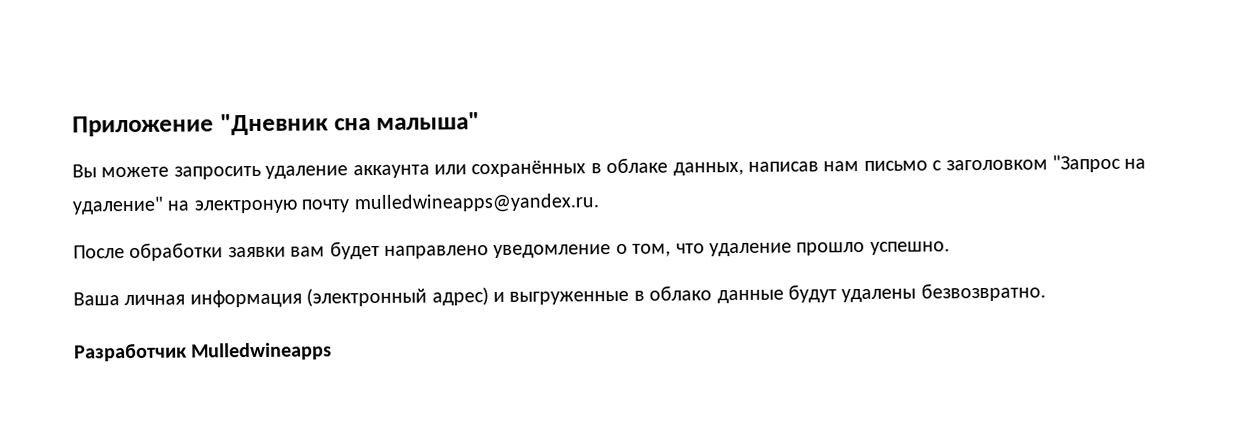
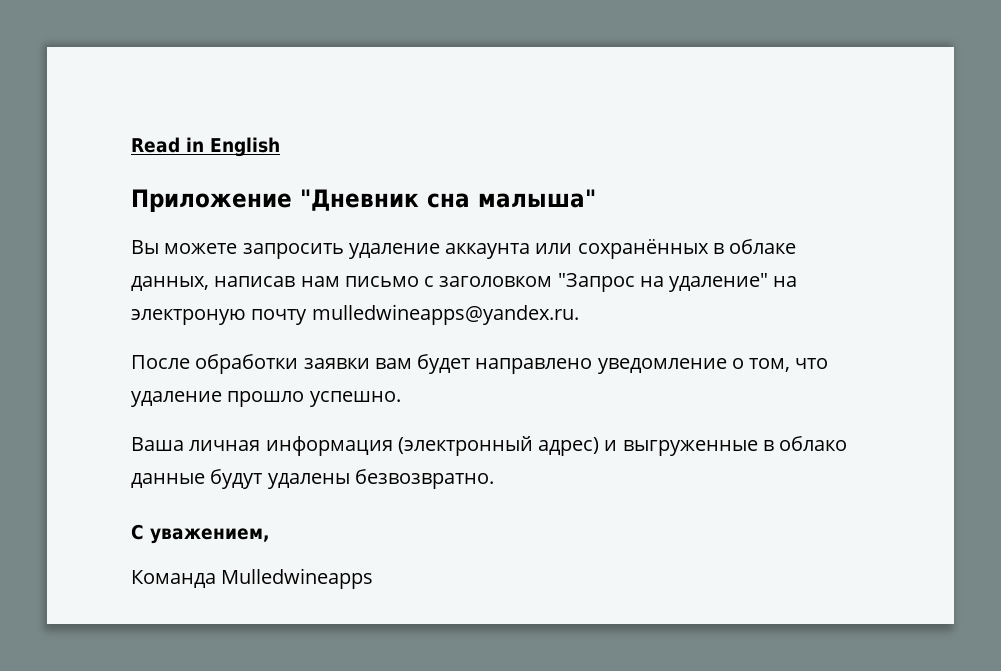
(72, 126) none -> [131,137,280,157] Read in English //
[74,343,187,362] Разработчик -> [131,524,270,544] [131,570,216,588] С уважением, // Команда

